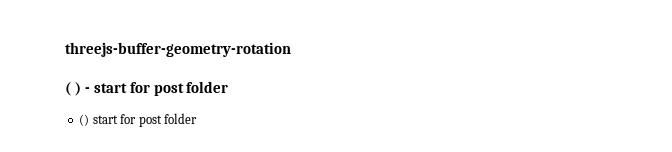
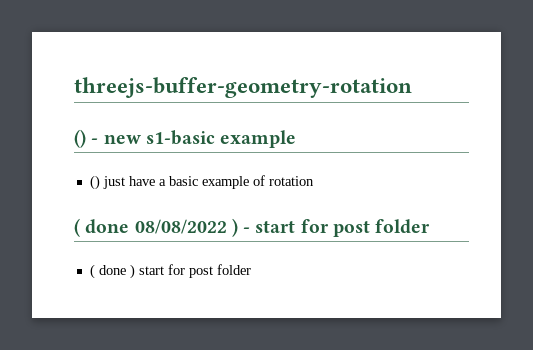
[65,82,71,96] // ( -> [74,129,297,148] [89,175,314,190] [74,218,227,237] // () - new s1-basic example // () just have a basic example of rotation // ( done 08/08/2022
[79,114,90,126] () -> [89,264,135,279] ( done )

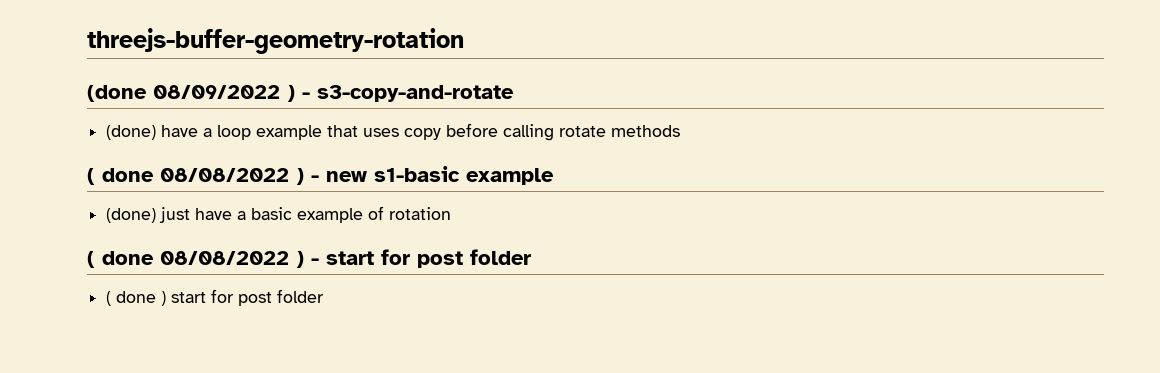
[74,129,86,148] () -> [87,85,514,102] [106,123,681,141] [87,168,304,185] (done 08/09/2022 ) - s3-copy-and-rotate // (done) have a loop example that uses copy before calling rotate methods // ( done 08/08/2022 )
[89,175,100,190] () -> [106,208,157,223] (done)

